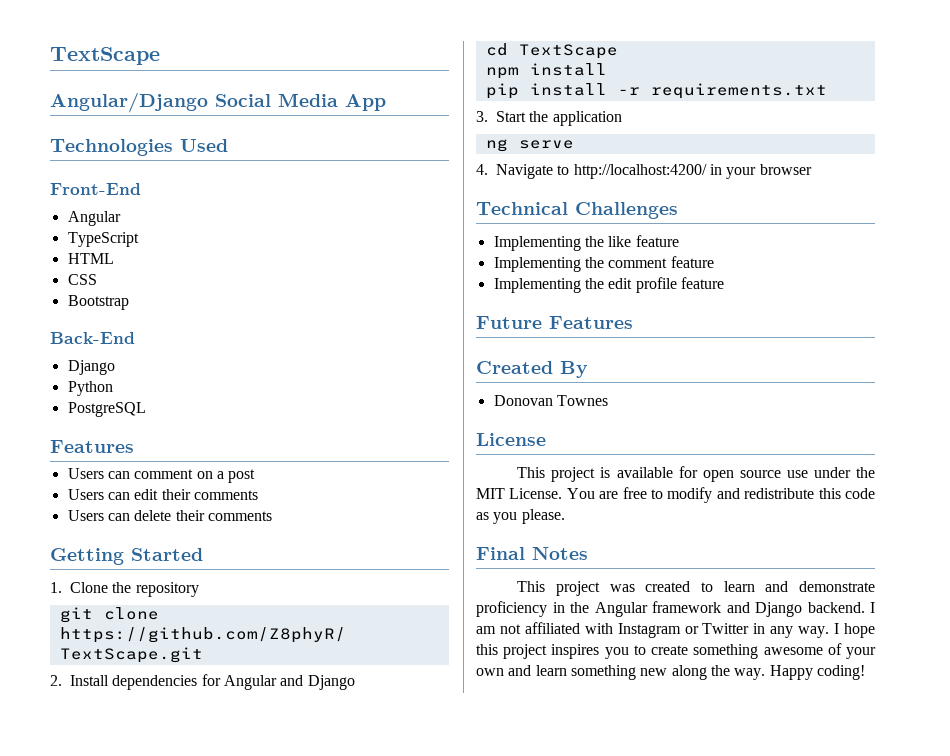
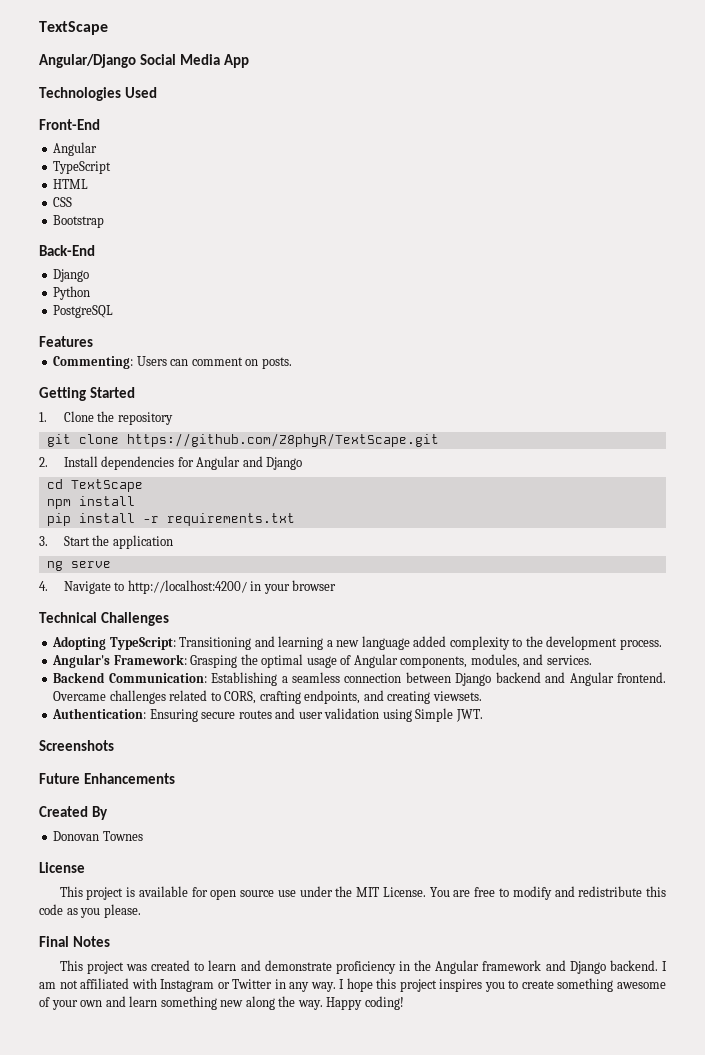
(134, 446) none -> [53,356,134,369] Commenting:
[216,469,256,483] [67,489,258,500] [67,510,272,521] a post // Users can edit their comments // Users can delete their comments -> [261,357,292,369] posts.
[493,235,679,251] [493,256,714,272] [493,277,724,293] Implementing the like feature // Implementing the comment feature // Implementing the edit profile feature -> [52,636,662,650] [52,654,592,668] [53,672,666,686] [53,690,482,704] [52,708,483,722] [39,740,114,751] Adopting TypeScript: Transitioning and learning a new language added complexity to the development process. // Angular's Framework: Grasping the optimal usage of Angular components, modules, and services. // Backend Communication: Establishing a seamless connection between Django backend and Angular frontend. Overcame challenges related to CORS, crafting endpoints, and creating viewsets. // Authentication: Ensuring secure routes and user validation using Simple JWT. // Screenshots
[549,316,633,329] Features -> [84,773,176,784] Enhancements

